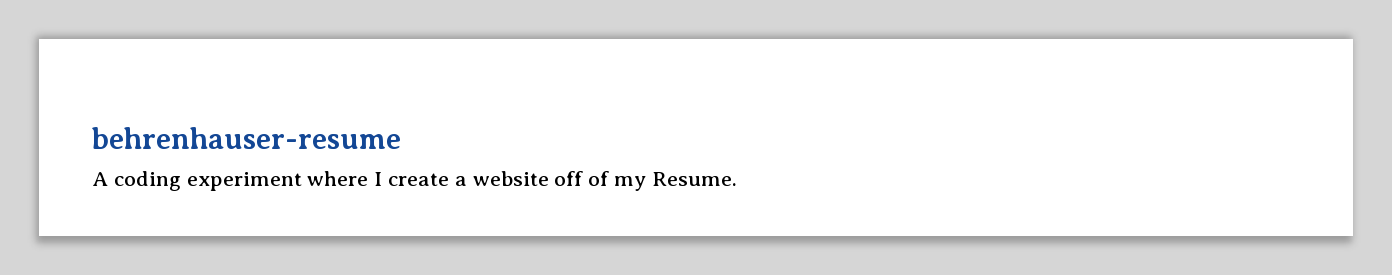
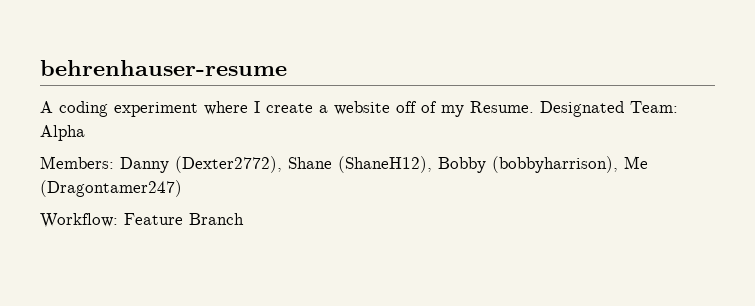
(737, 179) none -> [540,101,678,117] [40,125,85,141] [40,156,648,173] [40,180,182,197] [40,213,244,228] Designated Team: Alpha // Members: Danny (Dexter2772), Shane (ShaneH12), Bobby (bobbyharrison), Me (Dragontamer247) // Workflow: Feature Branch

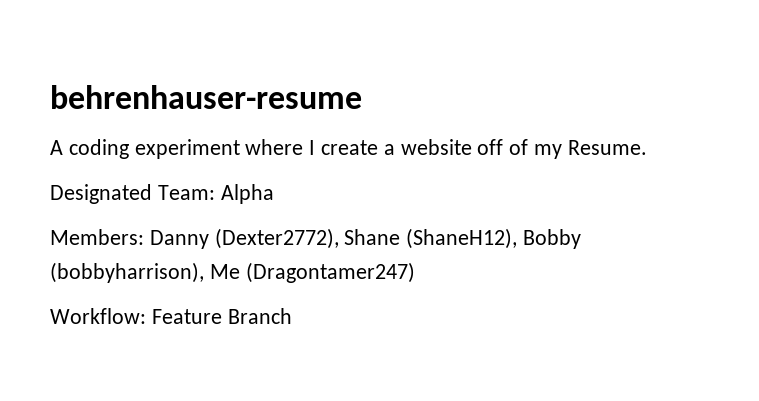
(534, 107) none -> (647, 147) //

